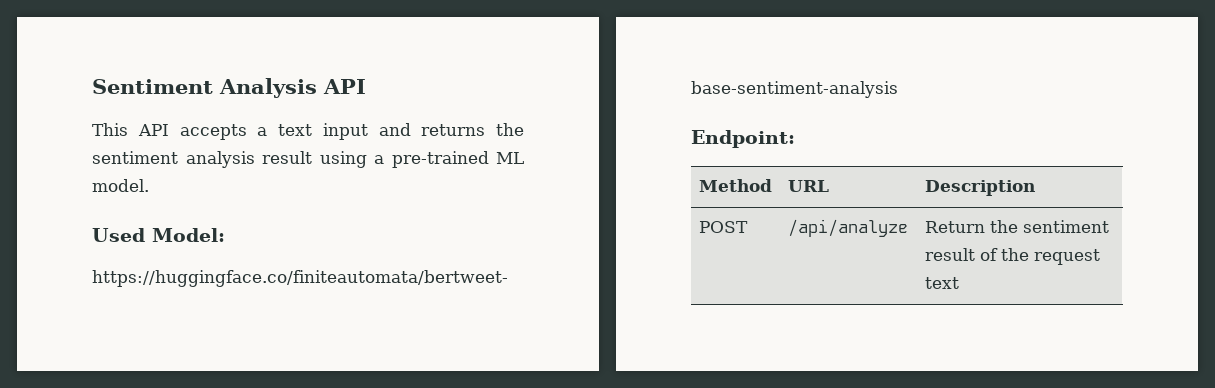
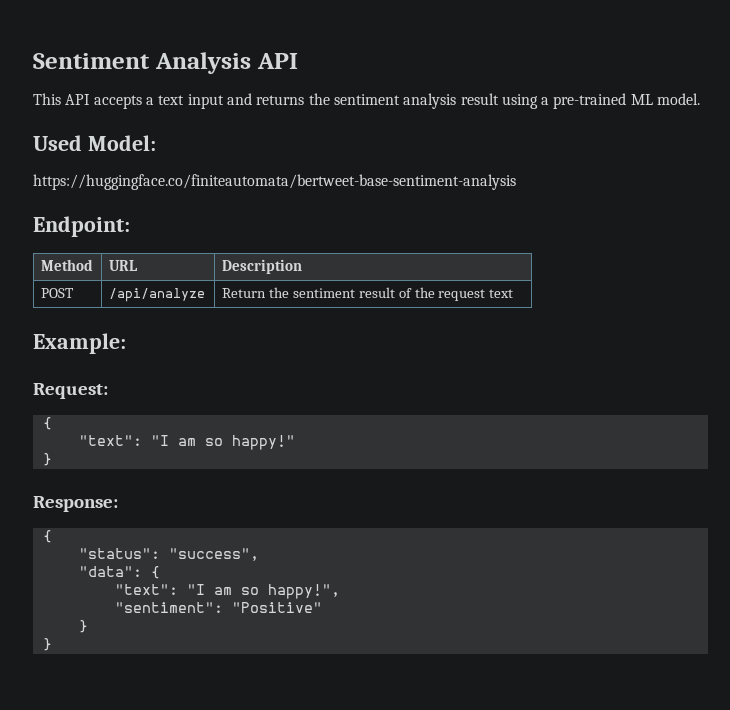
(959, 283) none -> [33,333,126,354] [33,383,108,399] [42,417,52,430] [78,435,295,450] [42,453,52,466] [33,496,118,512] [42,530,52,543] [78,548,259,561] [78,566,160,579] [114,584,340,599] [114,602,322,613] [78,620,88,633] [42,638,52,651] // Example: // Request: // { // "text": "I am so happy!" // } // Response: // { // "status": "success", // "data": { // "text": "I am so happy!", // "sentiment": "Positive" // } // }

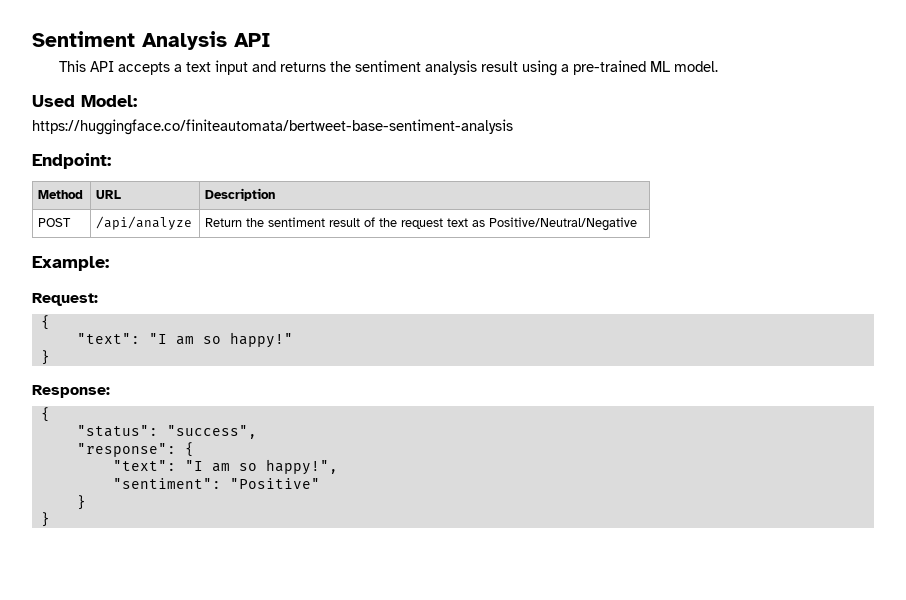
(514, 293) none -> [472,217,638,231] as Positive/Neutral/Negative
[78,566,142,577] "data": -> [76,443,176,457] "response":

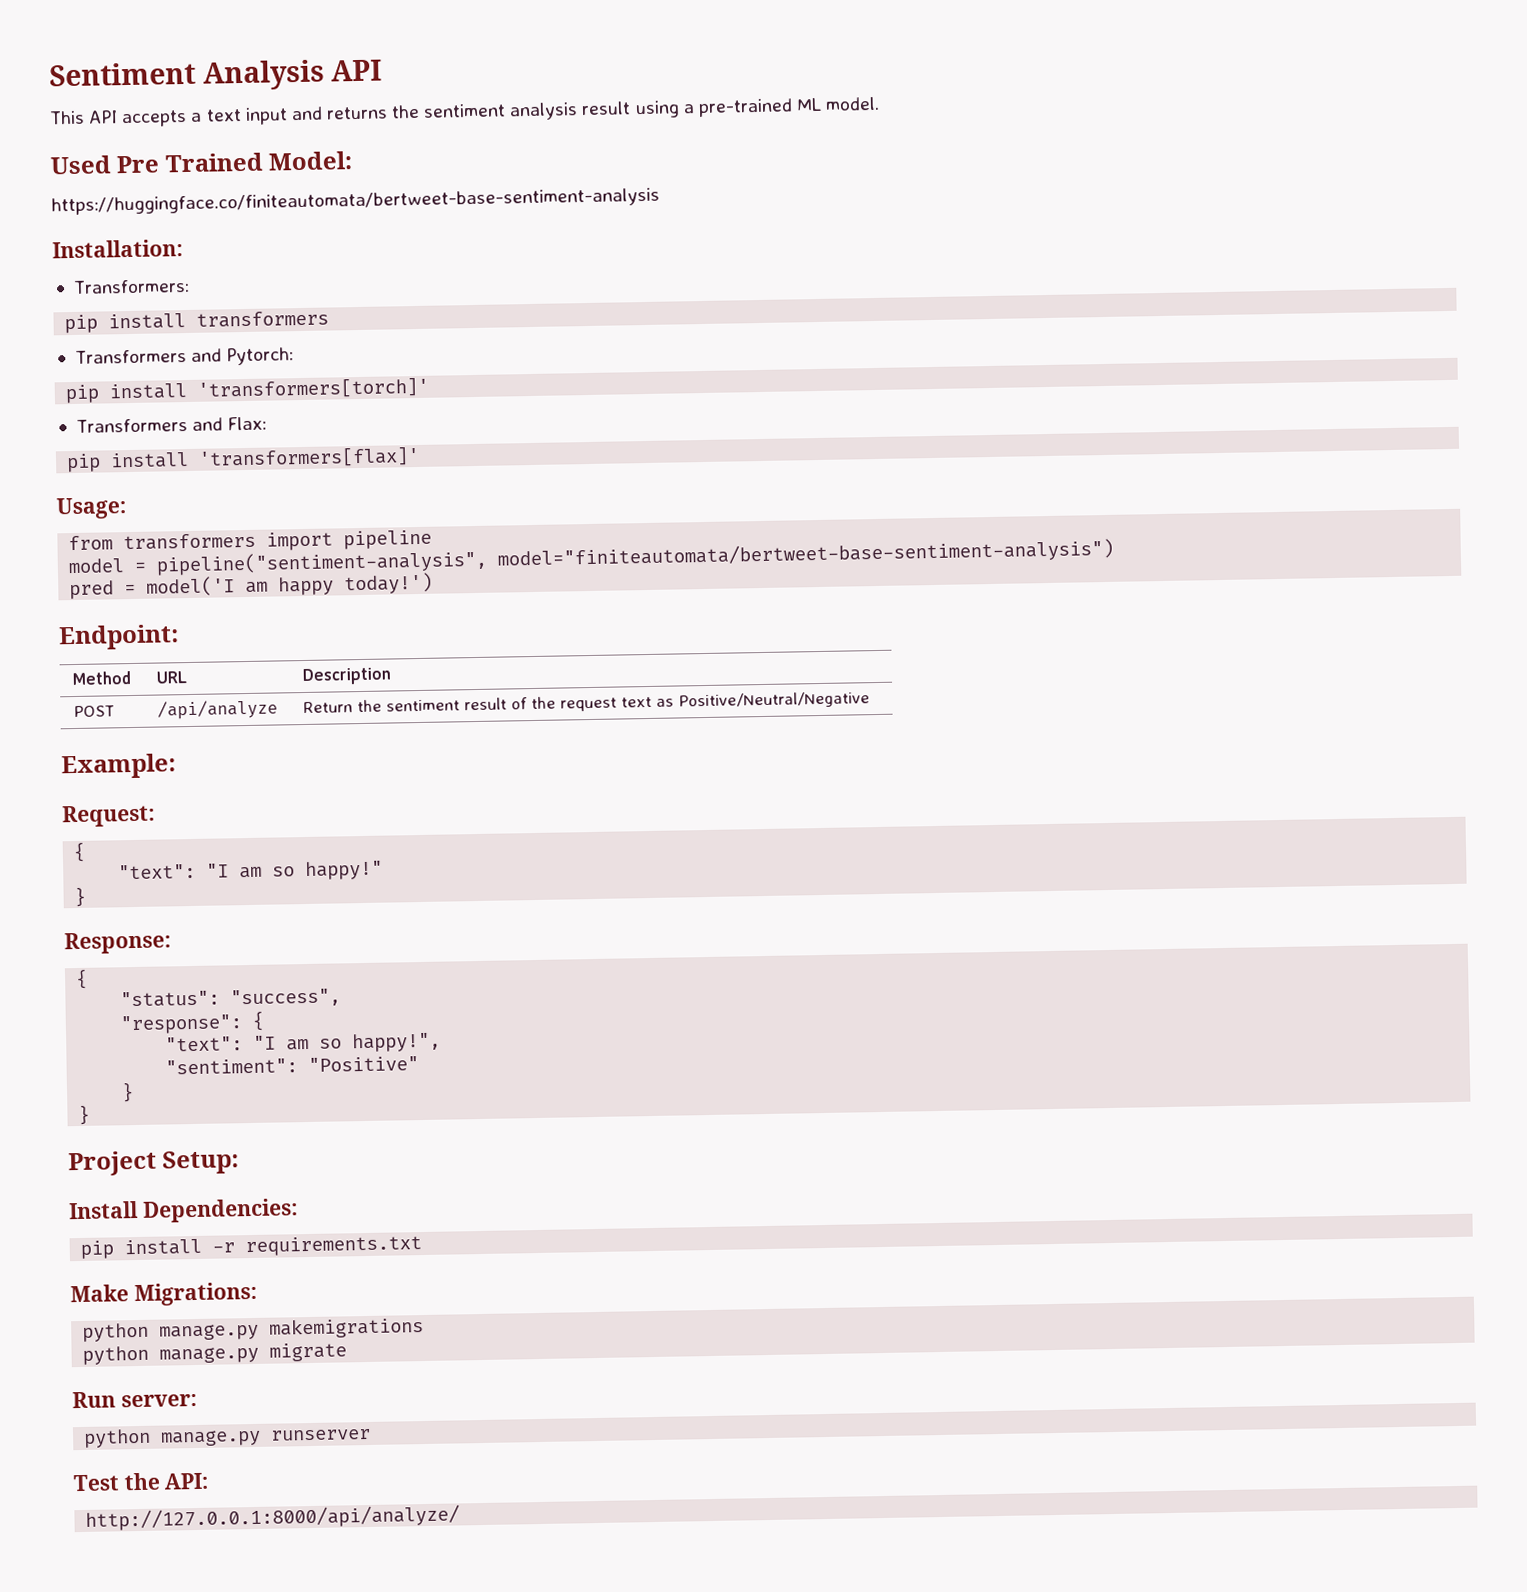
(75, 101) none -> [116,152,264,174] Pre Trained
(513, 127) none -> [52,239,183,259] [72,278,190,294] [64,310,330,334] [74,347,295,366] [65,376,430,404] [75,416,268,433] [66,445,421,473] [56,497,127,520] [68,529,433,551] [68,538,1115,576] [69,572,434,600] // Installation: // Transformers: // pip install transformers // Transformers and Pytorch: // pip install 'transformers[torch]' // Transformers and Flax: // pip install 'transformers[flax]' // Usage: // from transformers import pipeline // model = pipeline("sentiment-analysis", model="finiteautomata/bertweet-base-sentiment-analysis") // pred = model('I am happy today!')
(50, 519) none -> [68,1150,240,1177] [68,1198,298,1223] [80,1235,423,1259] [70,1281,257,1307] [82,1317,425,1342] [82,1342,348,1365] [72,1391,197,1409] [83,1428,372,1448] [73,1472,210,1492] [85,1504,461,1531] // Project Setup: // Install Dependencies: // pip install -r requirements.txt // Make Migrations: // python manage.py makemigrations // python manage.py migrate // Run server: // python manage.py runserver // Test the API: // http://127.0.0.1:8000/api/analyze/

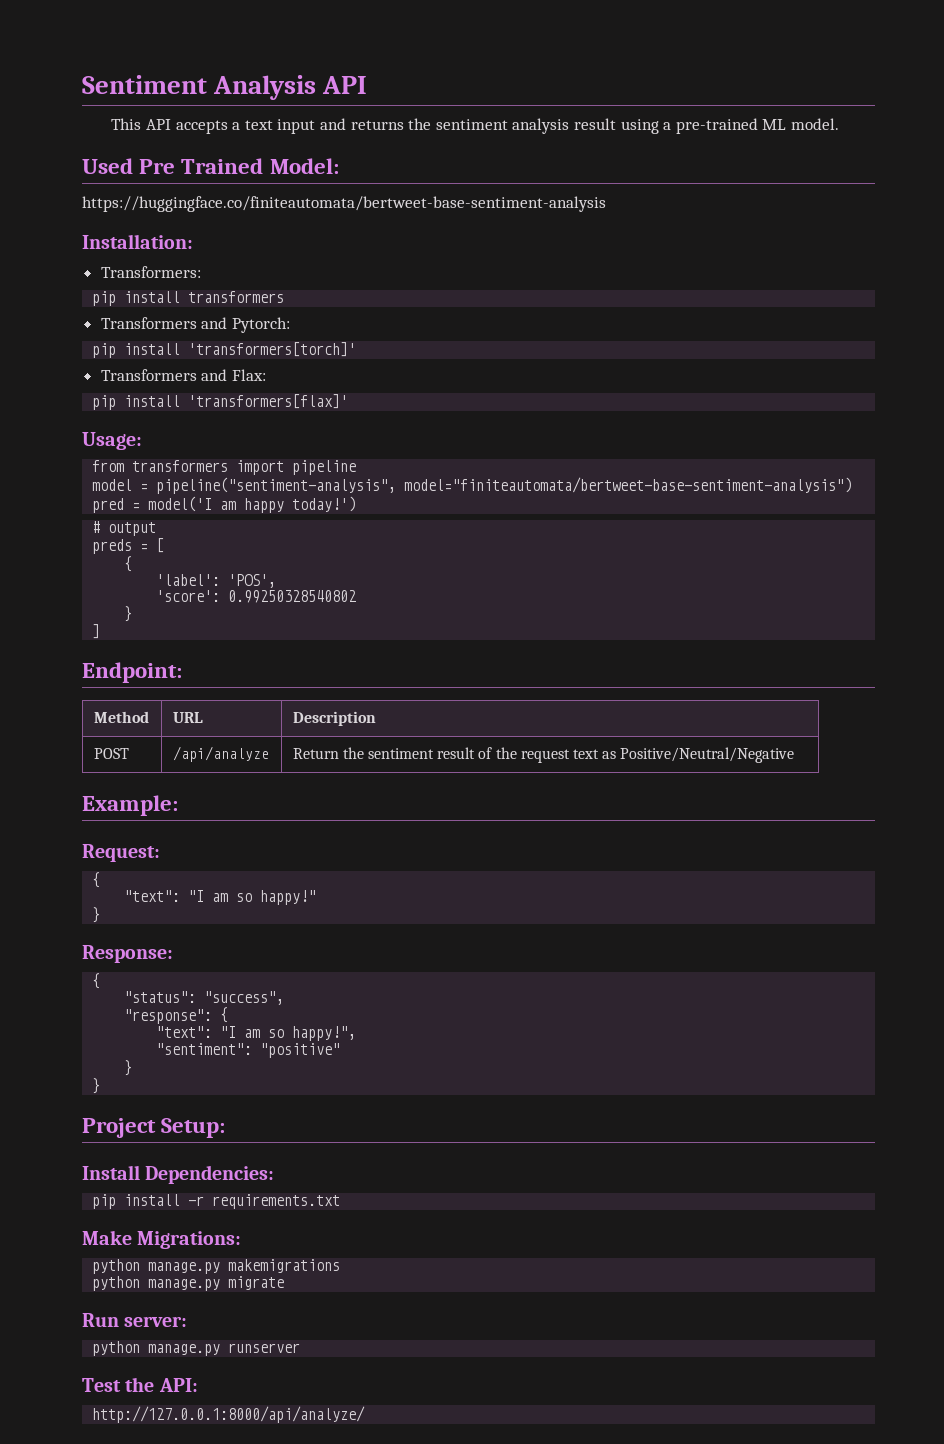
(434, 583) none -> [92,521,157,536] [92,538,165,554] [124,556,133,572] [156,574,277,588] [156,590,357,603] [124,606,133,622] [92,624,101,639] // # output // preds = [ // { // 'label': 'POS', // 'score': 0.99250328540802 // } // ]
[308,1056,420,1072] "Positive" -> [260,1043,341,1058] "positive"

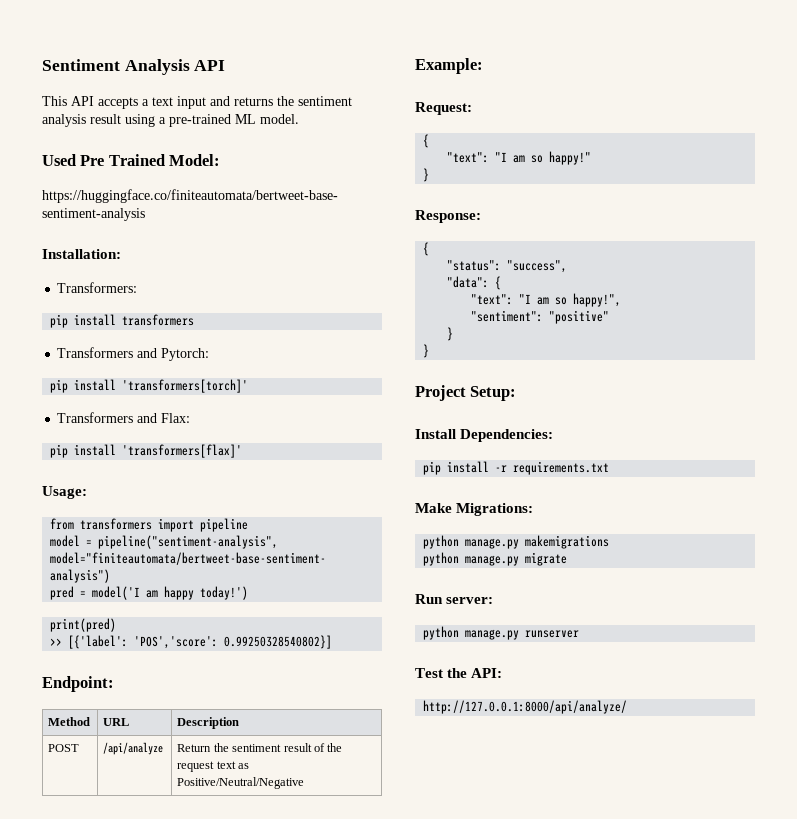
[92,521,157,536] [92,538,165,554] [124,556,133,572] [156,574,277,588] [156,590,357,603] [124,606,133,622] [92,624,101,639] # output // preds = [ // { // 'label': 'POS', // 'score': 0.99250328540802 // } // ] -> [50,618,117,632] [50,635,333,649] print(pred) // >> [{'label': 'POS','score': 0.99250328540802}]
[124,1009,213,1024] "response": -> [447,276,490,288] "data":

